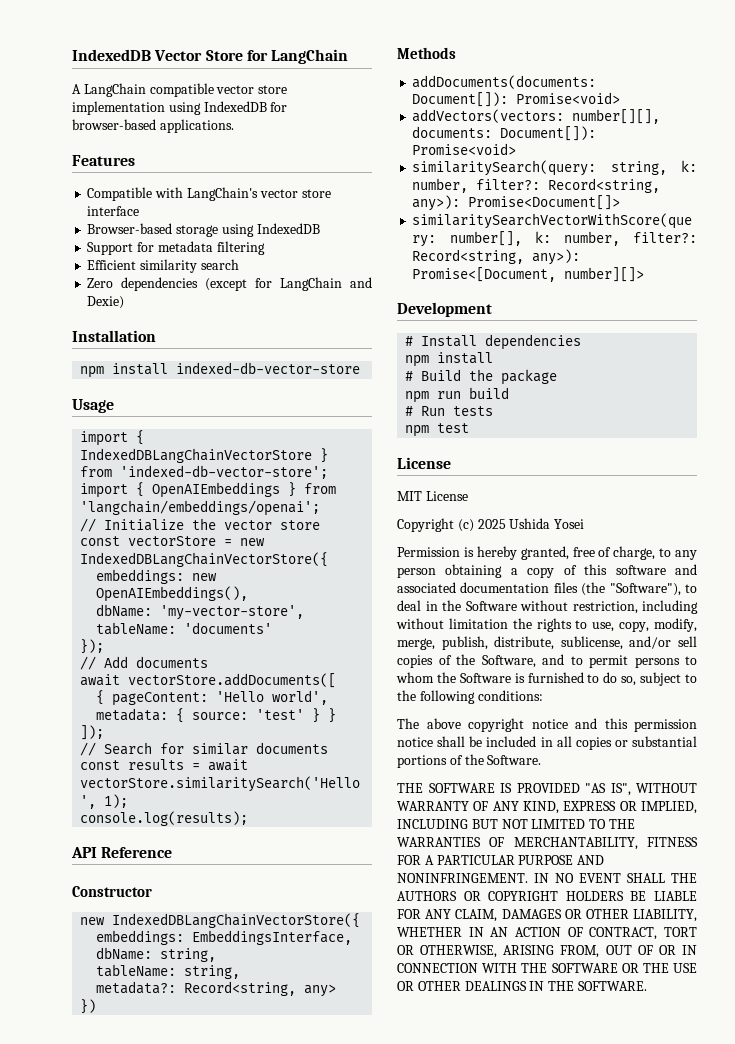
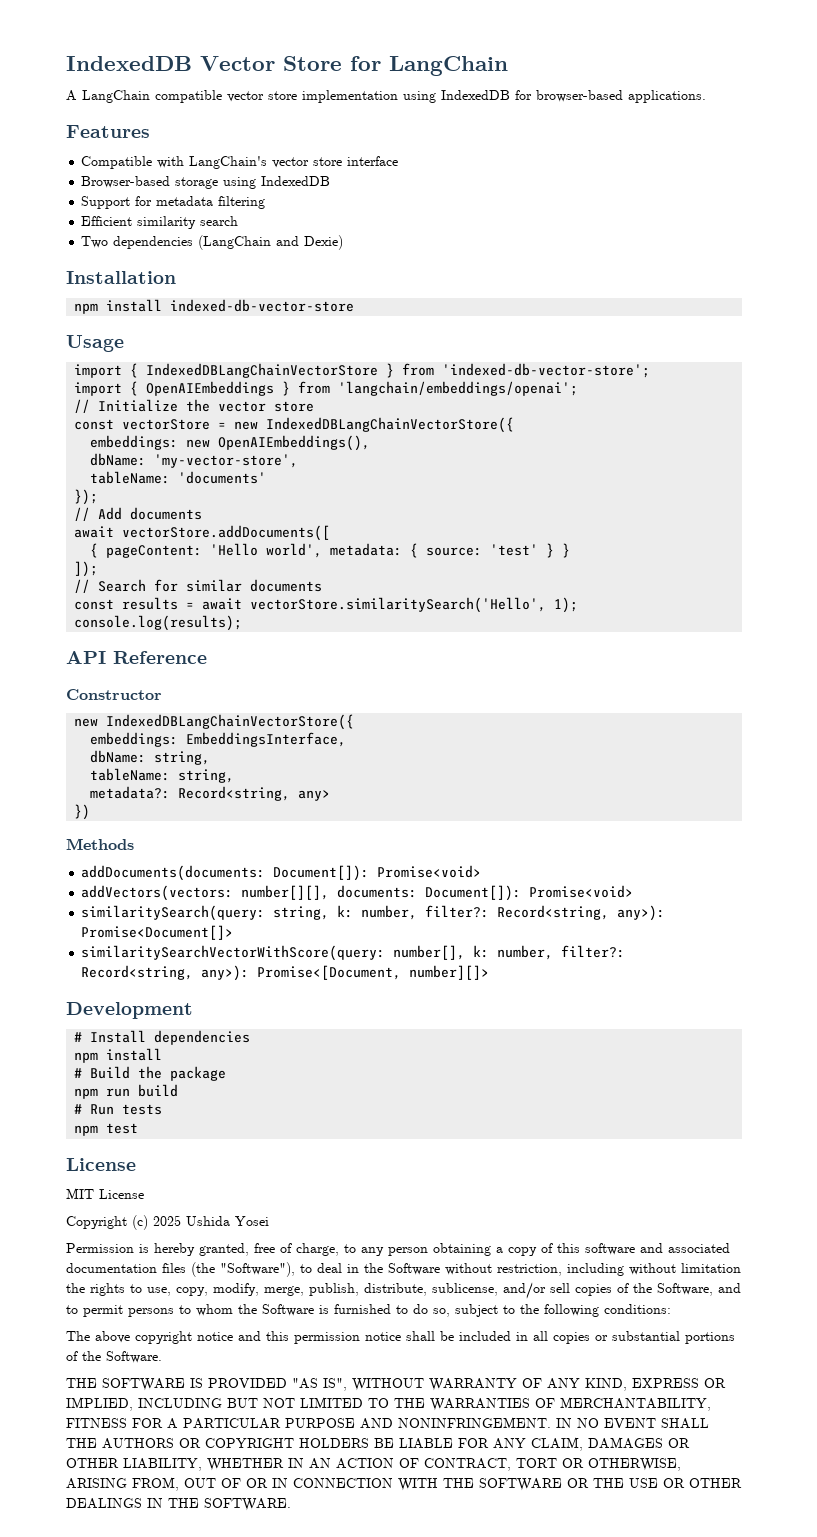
[87,277,343,291] Zero dependencies (except for LangChain -> [81,235,272,250] Two dependencies (LangChain

